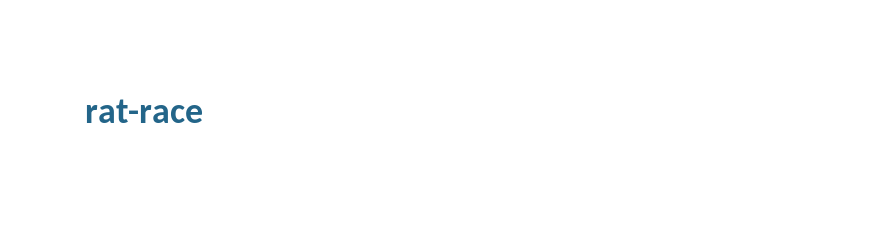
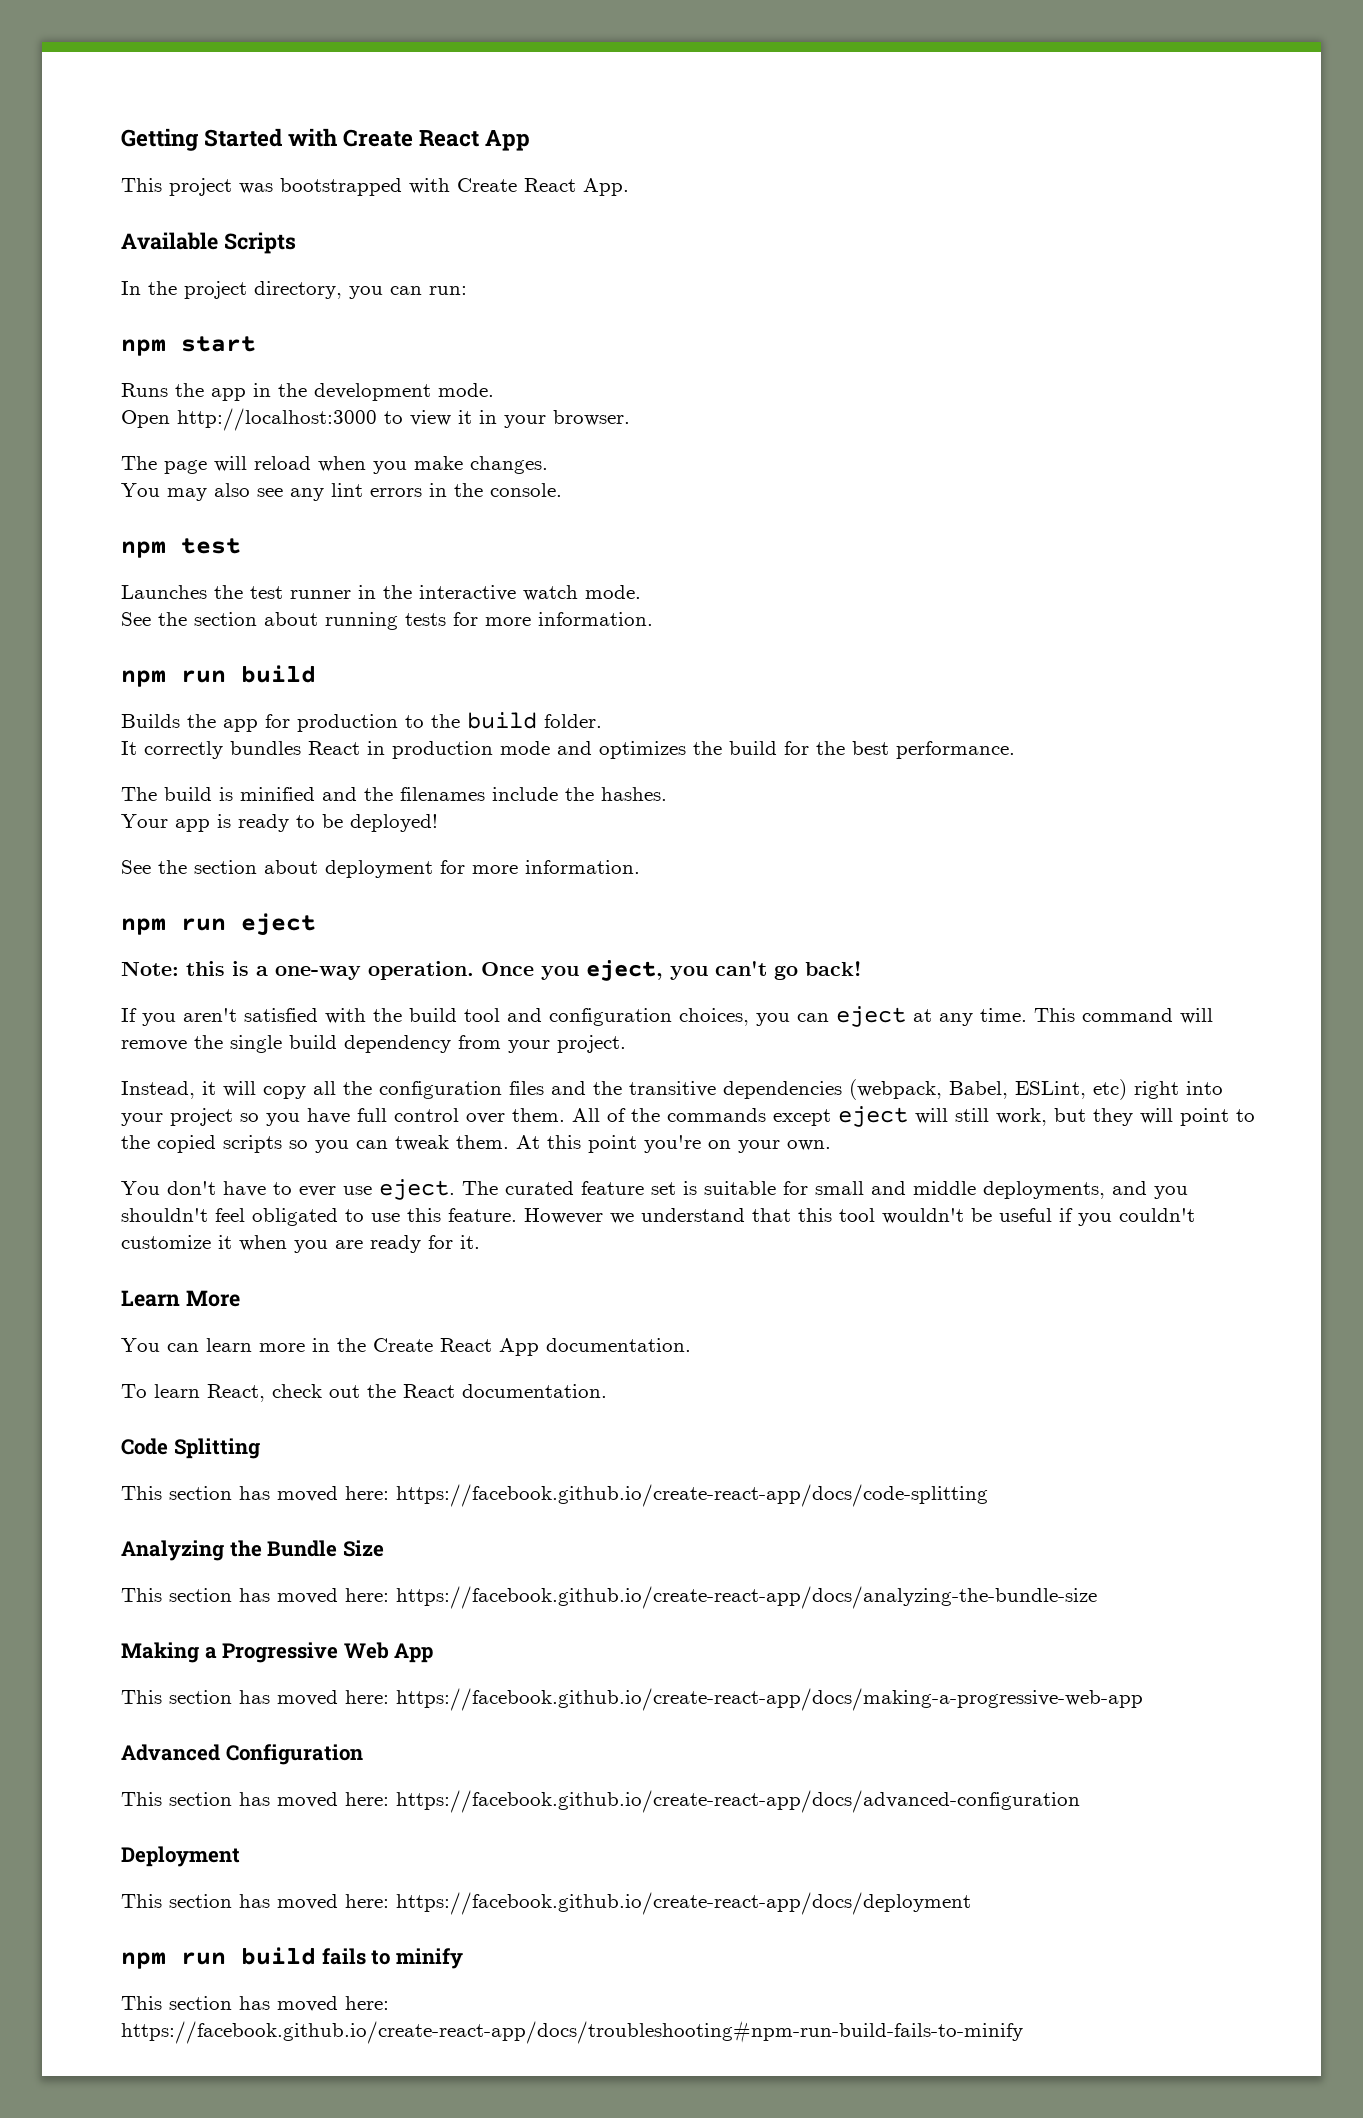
[85,99,203,123] rat-race -> [121,128,531,151] [121,178,629,196] [121,232,296,254] [121,281,467,299] [121,336,256,356] [121,383,494,401] [121,408,630,431] [121,456,548,474] [121,483,562,501] [121,538,241,558] [121,585,641,601] [121,612,653,630] [121,665,316,687] [121,712,602,732] [121,741,1015,759] [121,787,667,801] [121,814,438,832] [121,860,640,878] [121,913,316,936] [121,960,861,981] [121,1006,1213,1027] [121,1035,626,1053] [121,1079,1223,1100] [121,1106,1255,1127] [121,1135,831,1153] [121,1179,1188,1200] [121,1208,1195,1226] [121,1235,480,1253] [121,1290,240,1307] [121,1338,691,1356] [121,1384,607,1402] [121,1438,260,1459] [121,1484,988,1507] [121,1540,384,1561] [121,1586,1097,1609] [121,1642,434,1663] [121,1688,1143,1711] [121,1744,363,1765] [121,1790,1080,1813] [121,1846,240,1867] [121,1892,971,1915] [121,1947,463,1969] [121,1996,389,2012] [121,2020,1023,2044] Getting Started with Create React App // This project was bootstrapped with Create React App. // Available Scripts // In the project directory, you can run: // npm start // Runs the app in the development mode. // Open http://localhost:3000 to view it in your browser. // The page will reload when you make changes. // You may also see any lint errors in the console. // npm test // Launches the test runner in the interactive watch mode. // See the section about running tests for more information. // npm run build // Builds the app for production to the build folder. // It correctly bundles React in production mode and optimizes the build for the best performance. // The build is minified and the filenames include the hashes. // Your app is ready to be deployed! // See the section about deployment for more information. // npm run eject // Note: this is a one-way operation. Once you eject, you can't go back! // If you aren't satisfied with the build tool and configuration choices, you can eject at any time. This command will remove the single build dependency from your project. // Instead, it will copy all the configuration files and the transitive dependencies (webpack, Babel, ESLint, etc) right into your project so you have full control over them. All of the commands except eject will still work, but they will point to the copied scripts so you can tweak them. At this point you're on your own. // You don't have to ever use eject. The curated feature set is suitable for small and middle deployments, and you shouldn't feel obligated to use this feature. However we understand that this tool wouldn't be useful if you couldn't customize it when you are ready for it. // Learn More // You can learn more in the Create React App documentation. // To learn React, check out the React documentation. // Code Splitting // This section has moved here: https://facebook.github.io/create-react-app/docs/code-splitting // Analyzing the Bundle Size // This section has moved here: https://facebook.github.io/create-react-app/docs/analyzing-the-bundle-size // Making a Progressive Web App // This section has moved here: https://facebook.github.io/create-react-app/docs/making-a-progressive-web-app // Advanced Configuration // This section has moved here: https://facebook.github.io/create-react-app/docs/advanced-configuration // Deployment // This section has moved here: https://facebook.github.io/create-react-app/docs/deployment // npm run build fails to minify // This section has moved here: https://facebook.github.io/create-react-app/docs/troubleshooting#npm-run-build-fails-to-minify

